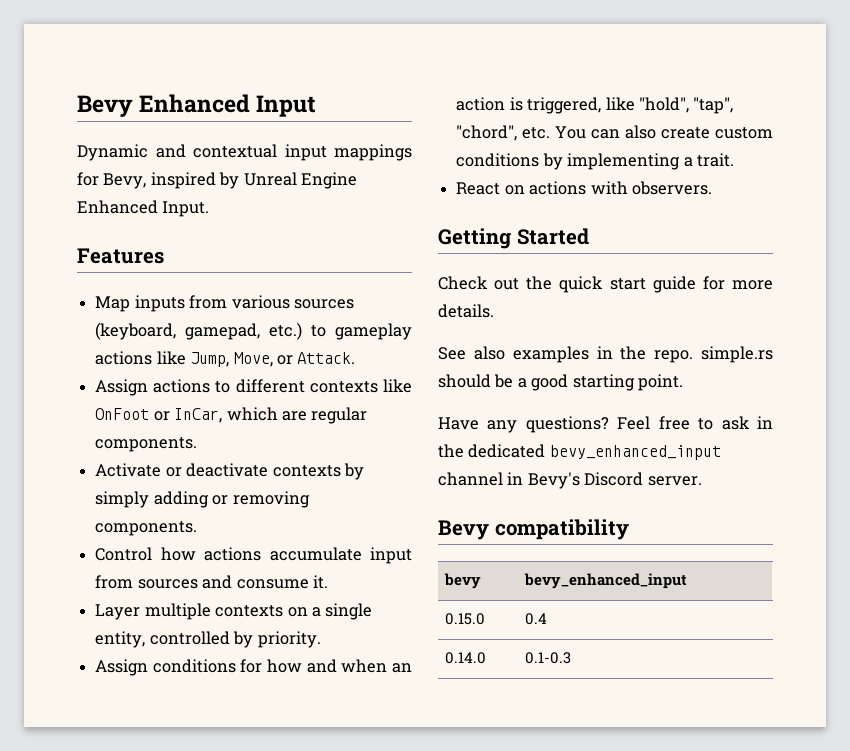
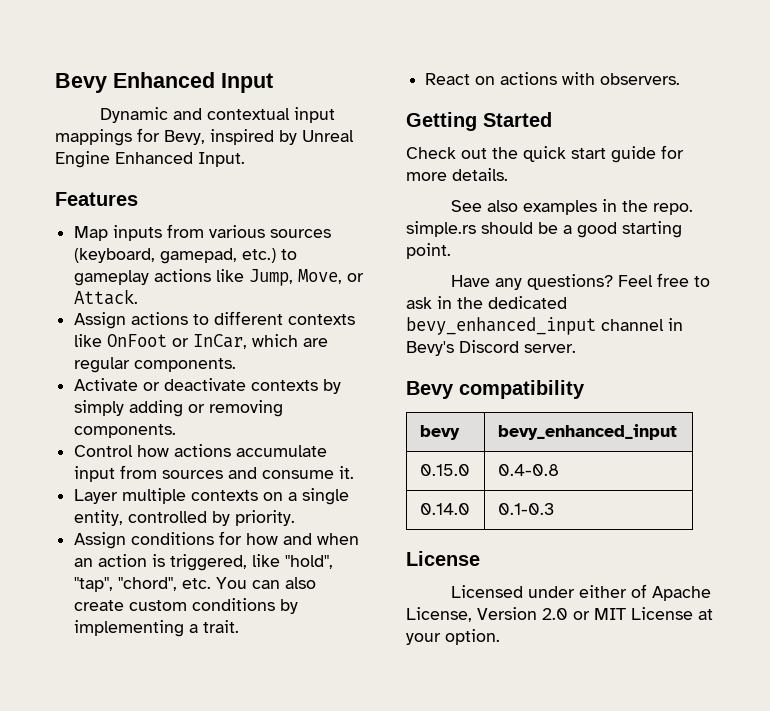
[525,613,548,625] 0.4 -> [497,464,559,476] 0.4-0.8
(572, 658) none -> [406,551,480,566] [450,584,711,601] [406,607,713,622] [406,629,500,645] // License // Licensed under either of Apache License, Version 2.0 or MIT License at your option.

